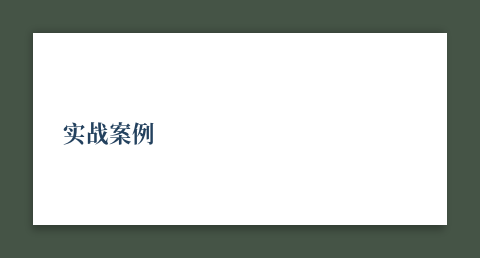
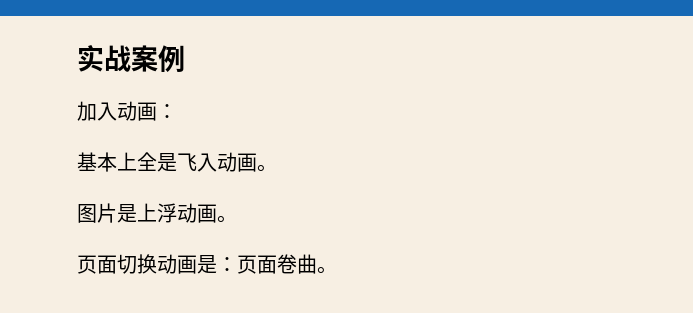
(155, 133) none -> [77,101,177,121] [77,152,277,172] [77,203,237,223] [77,254,337,274] // 加入动画： // 基本上全是飞入动画。 // 图片是上浮动画。 // 页面切换动画是：页面卷曲。

